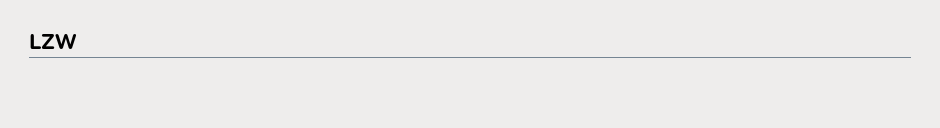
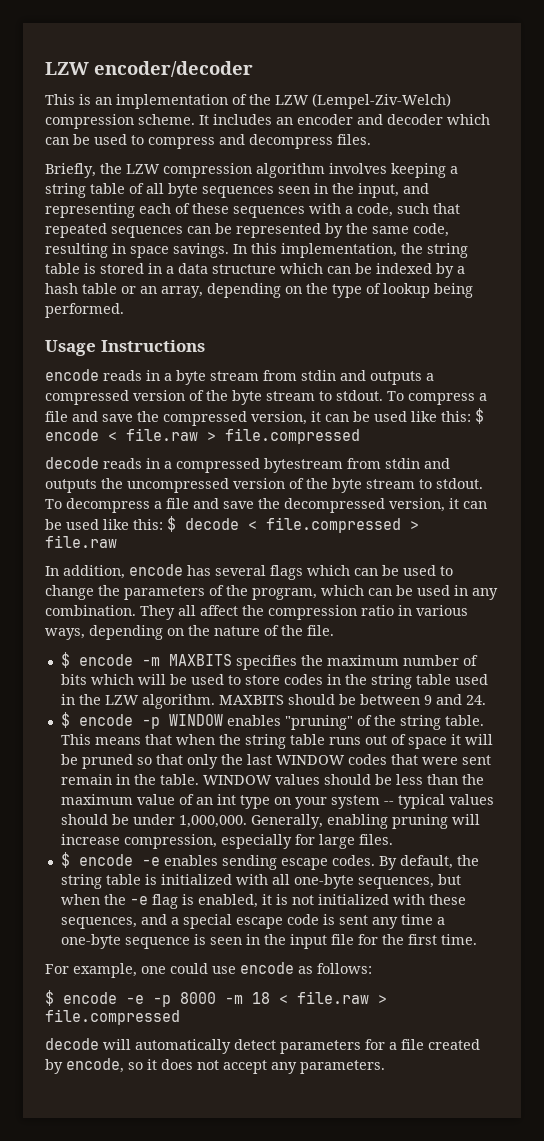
[29,33,77,49] LZW -> [45,61,253,77] [45,93,451,109] [45,114,490,129] [45,134,371,149] [45,163,458,178] [45,183,429,198] [45,203,460,218] [45,223,449,238] [45,243,468,258] [45,263,465,278] [45,283,473,298] [45,303,124,318] [45,340,205,356] [45,369,434,385] [45,390,487,405] [45,408,484,426] [45,428,360,444] [45,457,450,473] [45,478,483,493] [45,498,487,513] [45,516,419,533] [45,535,117,548] [45,564,453,580] [45,585,498,600] [45,605,468,620] [45,625,334,640] [60,652,478,670] [60,674,488,689] [60,694,486,709] [60,712,484,730] [60,734,493,749] [60,754,491,769] [60,774,484,785] [60,794,494,809] [60,814,480,829] [60,834,393,849] [60,852,479,870] [60,874,461,889] [60,894,466,909] [60,914,445,929] [60,934,477,949] [45,962,372,978] [45,990,387,1007] [45,1009,180,1025] [45,1038,480,1054] [45,1058,385,1074] LZW encoder/decoder // This is an implementation of the LZW (Lempel-Ziv-Welch) compression scheme. It includes an encoder and decoder which can be used to compress and decompress files. // Briefly, the LZW compression algorithm involves keeping a string table of all byte sequences seen in the input, and representing each of these sequences with a code, such that repeated sequences can be represented by the same code, resulting in space savings. In this implementation, the string table is stored in a data structure which can be indexed by a hash table or an array, depending on the type of lookup being performed. // Usage Instructions // encode reads in a byte stream from stdin and outputs a compressed version of the byte stream to stdout. To compress a file and save the compressed version, it can be used like this: $ encode < file.raw > file.compressed // decode reads in a compressed bytestream from stdin and outputs the uncompressed version of the byte stream to stdout. To decompress a file and save the decompressed version, it can be used like this: $ decode < file.compressed > file.raw // In addition, encode has several flags which can be used to change the parameters of the program, which can be used in any combination. They all affect the compression ratio in various ways, depending on the nature of the file. // $ encode -m MAXBITS specifies the maximum number of bits which will be used to store codes in the string table used in the LZW algorithm. MAXBITS should be between 9 and 24. // $ encode -p WINDOW enables "pruning" of the string table. This means that when the string table runs out of space it will be pruned so that only the last WINDOW codes that were sent remain in the table. WINDOW values should be less than the maximum value of an int type on your system -- typical values should be under 1,000,000. Generally, enabling pruning will increase compression, especially for large files. // $ encode -e enables sending escape codes. By default, the string table is initialized with all one-byte sequences, but when the -e flag is enabled, it is not initialized with these sequences, and a special escape code is sent any time a one-byte sequence is seen in the input file for the first time. // For example, one could use encode as follows: // $ encode -e -p 8000 -m 18 < file.raw > file.compressed // decode will automatically detect parameters for a file created by encode, so it does not accept any parameters.

